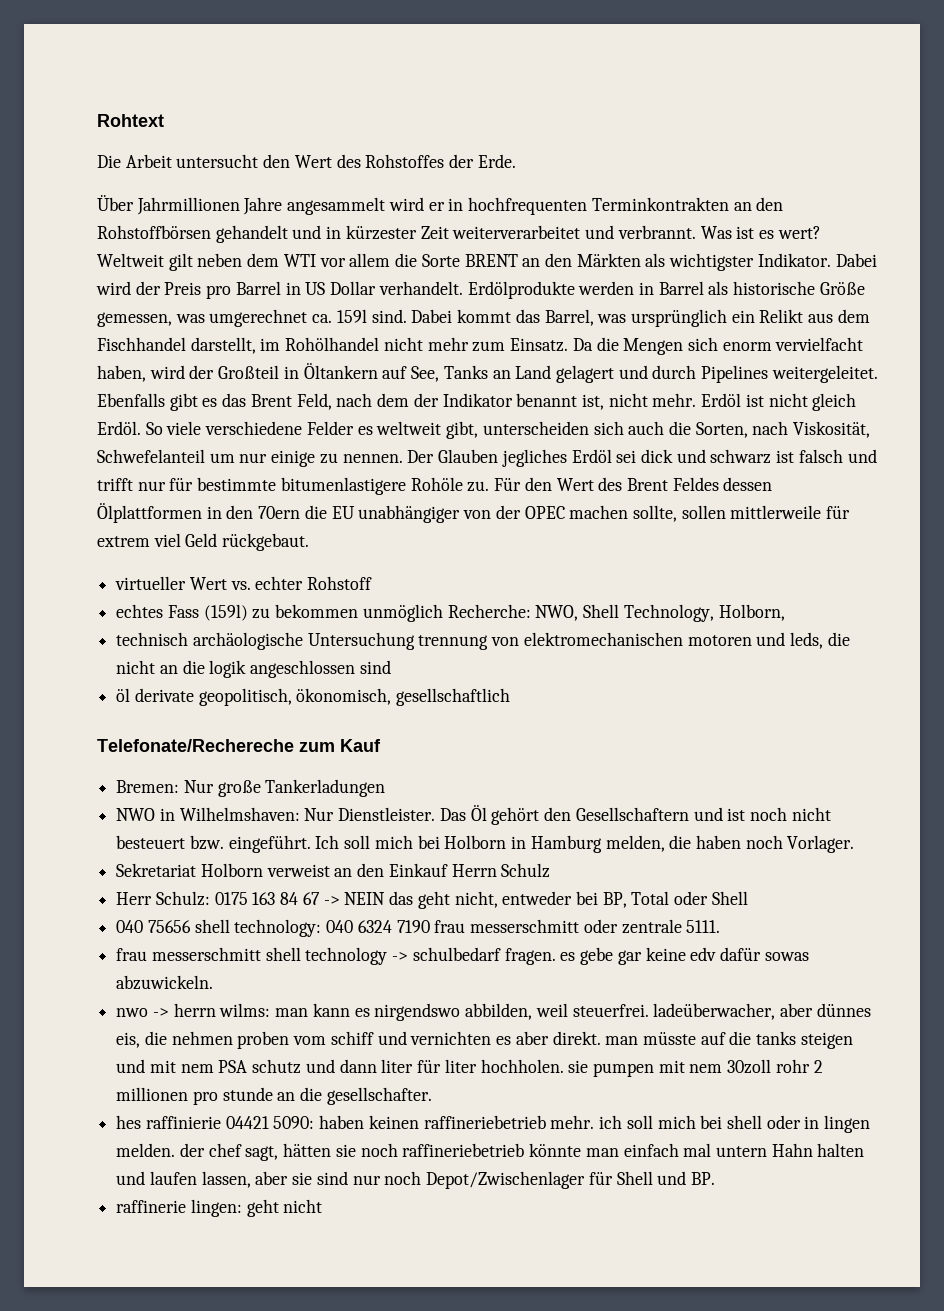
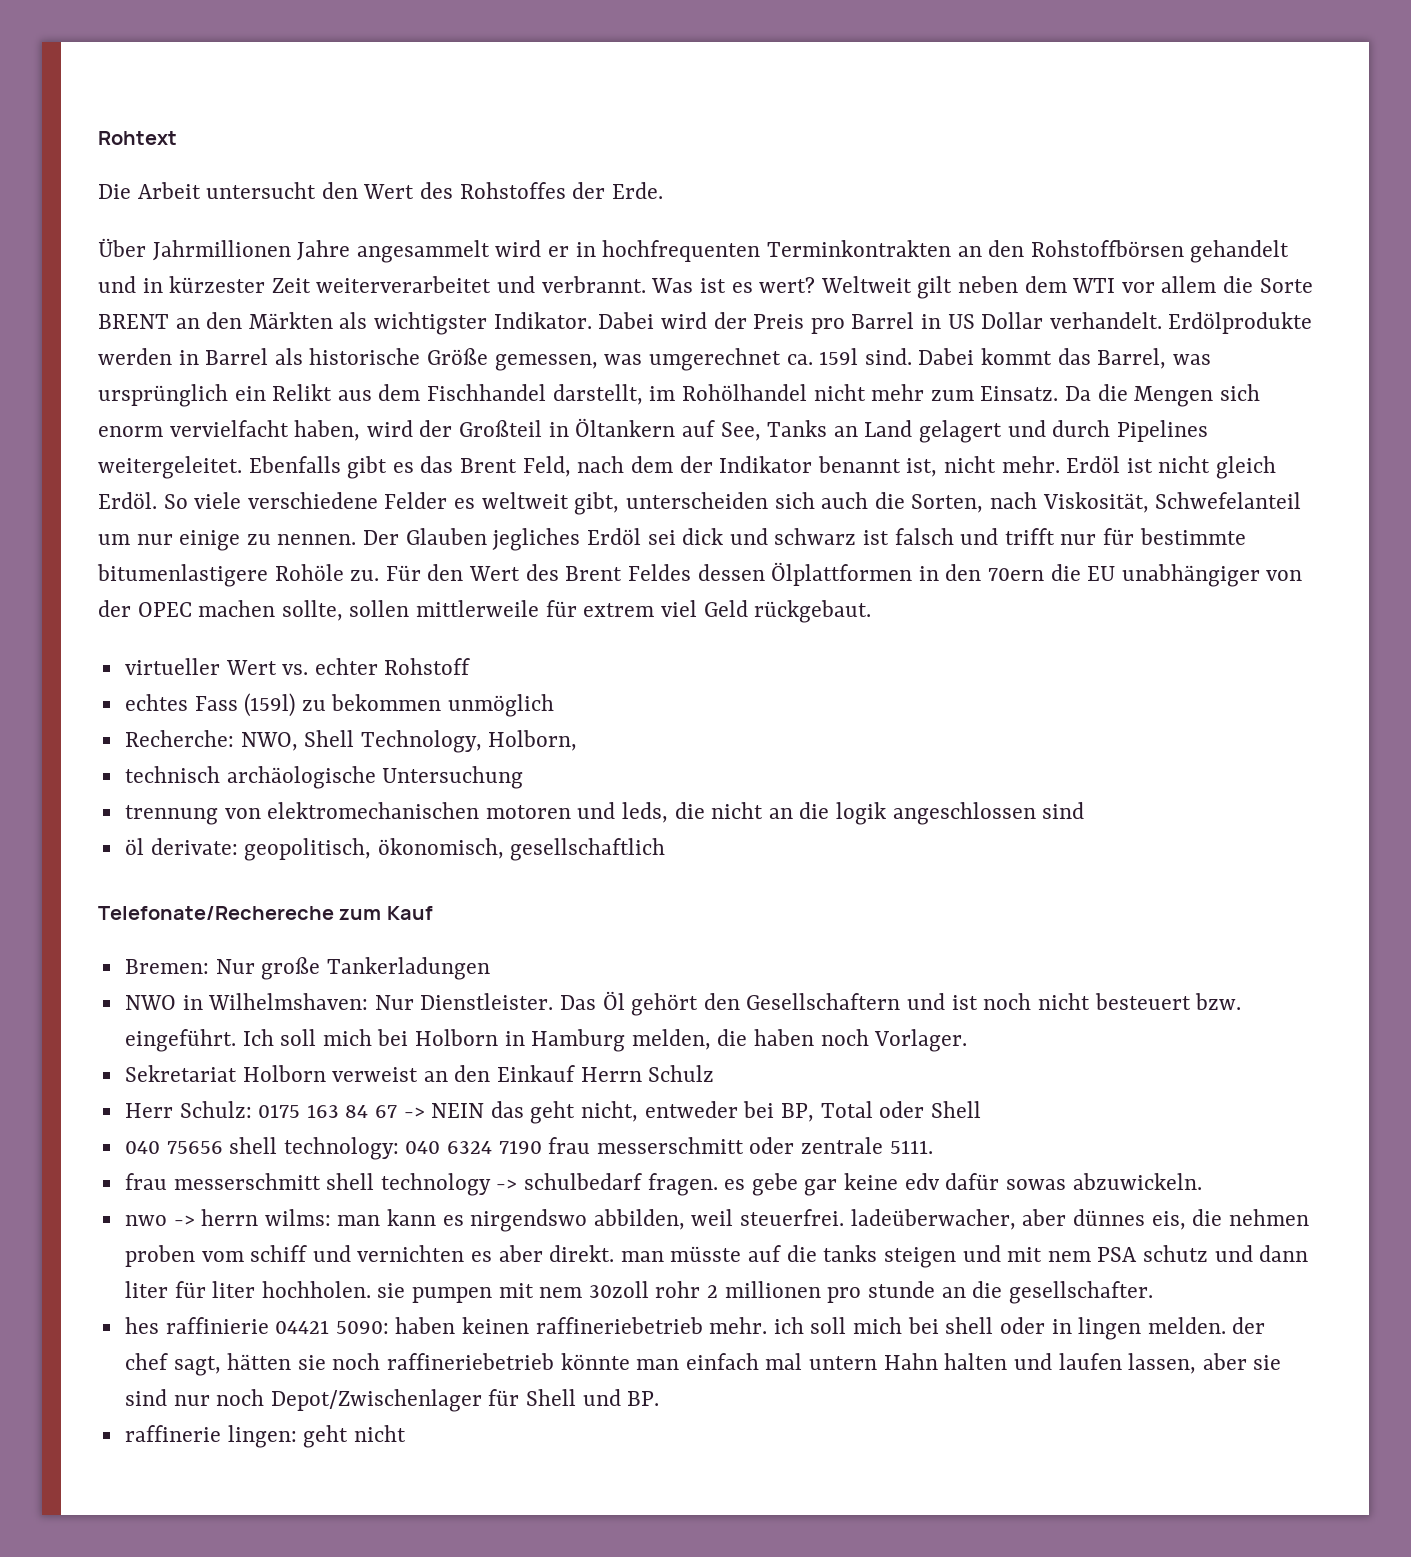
(443, 613) none -> (555, 705) //
(415, 641) none -> (524, 777) //
[134,688,194,702] derivate -> [150,838,238,855] derivate:

